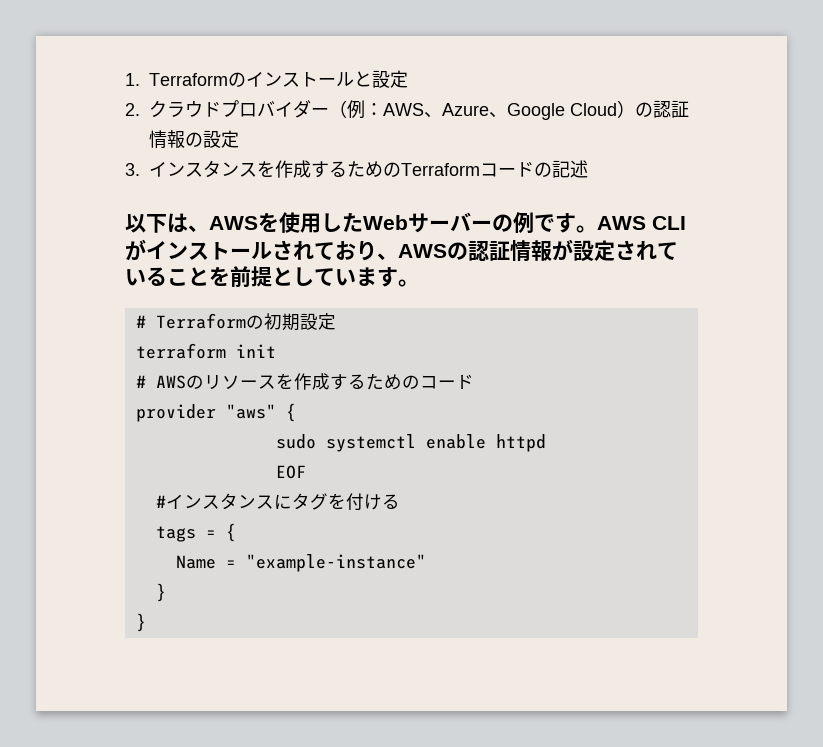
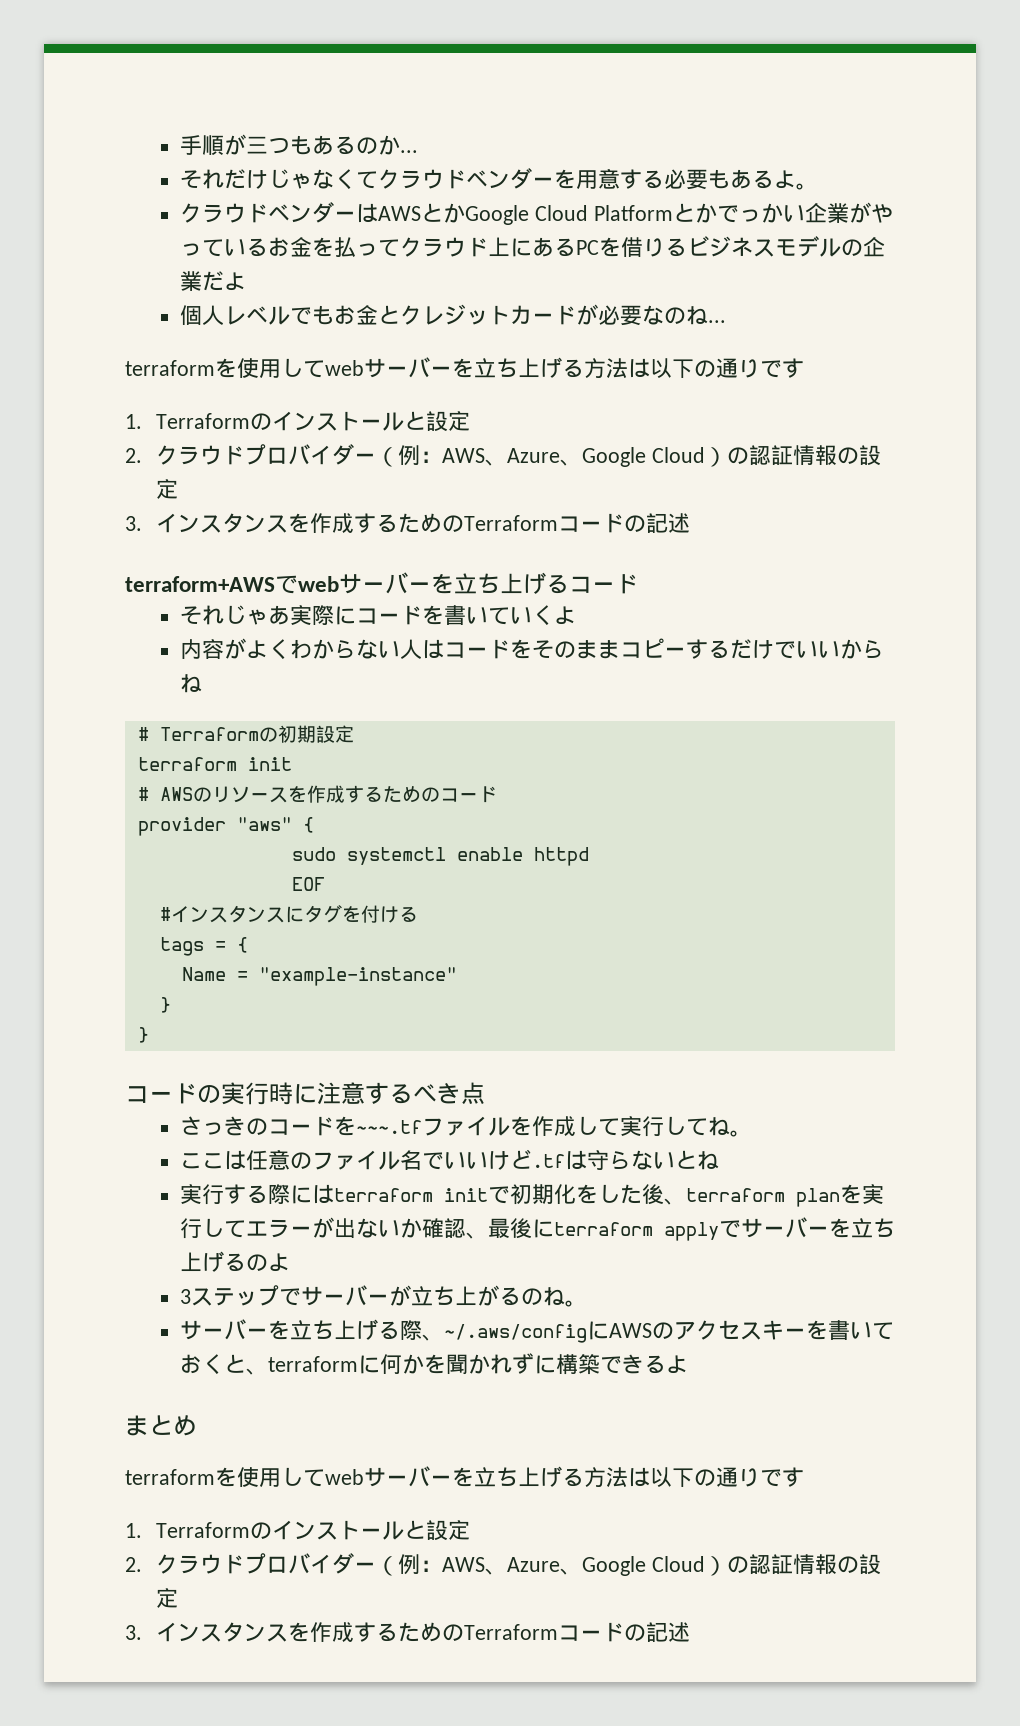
(125, 79) none -> [179,134,418,156] [179,168,818,190] [179,202,893,225] [179,236,885,257] [179,271,246,291] [179,304,726,326] [125,357,804,378] 手順が三つもあるのか... // それだけじゃなくてクラウドベンダーを用意する必要もあるよ。 // クラウドベンダーはAWSとかGoogle Cloud Platformとかでっかい企業がやっているお金を払ってクラウド上にあるPCを借りるビジネスモデルの企業だよ // 個人レベルでもお金とクレジットカードが必要なのね... // terraformを使用してwebサーバーを立ち上げる方法は以下の通りです //
[125,212,686,233] [125,239,678,262] [125,266,419,288] 以下は、AWSを使用したWebサーバーの例です。AWS CLIがインストールされており、AWSの認証情報が設定されていることを前提としています。 -> [125,572,638,594] [179,605,576,626] [179,638,884,660] [179,674,202,693] terraform+AWSでwebサーバーを立ち上げるコード // それじゃあ実際にコードを書いていくよ // 内容がよくわからない人はコードをそのままコピーするだけでいいからね
(146, 622) none -> [125,1082,485,1105] [179,1116,752,1137] [179,1149,719,1170] [179,1184,884,1207] [179,1217,895,1241] [179,1251,290,1272] [179,1285,587,1307] [179,1319,894,1343] [179,1353,688,1375] [125,1415,197,1436] [125,1466,804,1487] [125,1520,471,1541] [125,1553,882,1576] [156,1588,179,1608] [125,1622,691,1642] // コードの実行時に注意するべき点 // さっきのコードを~~~.tfファイルを作成して実行してね。 // ここは任意のファイル名でいいけど.tfは守らないとね // 実行する際にはterraform initで初期化をした後、terraform planを実行してエラーが出ないか確認、最後にterraform applyでサーバーを立ち上げるのよ // 3ステップでサーバーが立ち上がるのね。 // サーバーを立ち上げる際、~/.aws/configにAWSのアクセスキーを書いておくと、terraformに何かを聞かれずに構築できるよ // まとめ // terraformを使用してwebサーバーを立ち上げる方法は以下の通りです // 1. Terraformのインストールと設定 // 2.クラウドプロバイダー（例：AWS、Azure、Google Cloud）の認証情報の設定 // 3.インスタンスを作成するためのTerraformコードの記述

